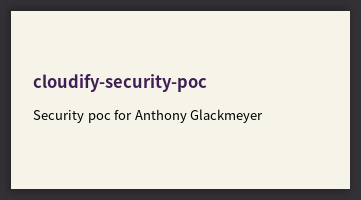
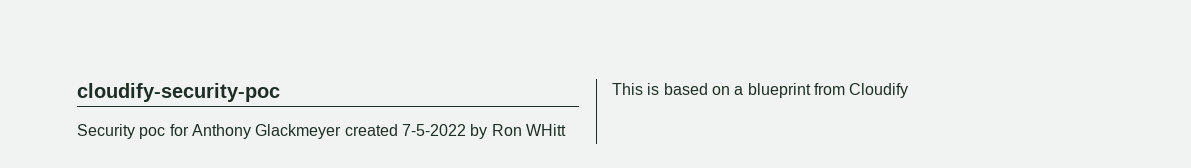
(264, 116) none -> [344,124,566,139] [612,83,909,98] created 7-5-2022 by Ron WHitt This is based on a blueprint from Cloudify

